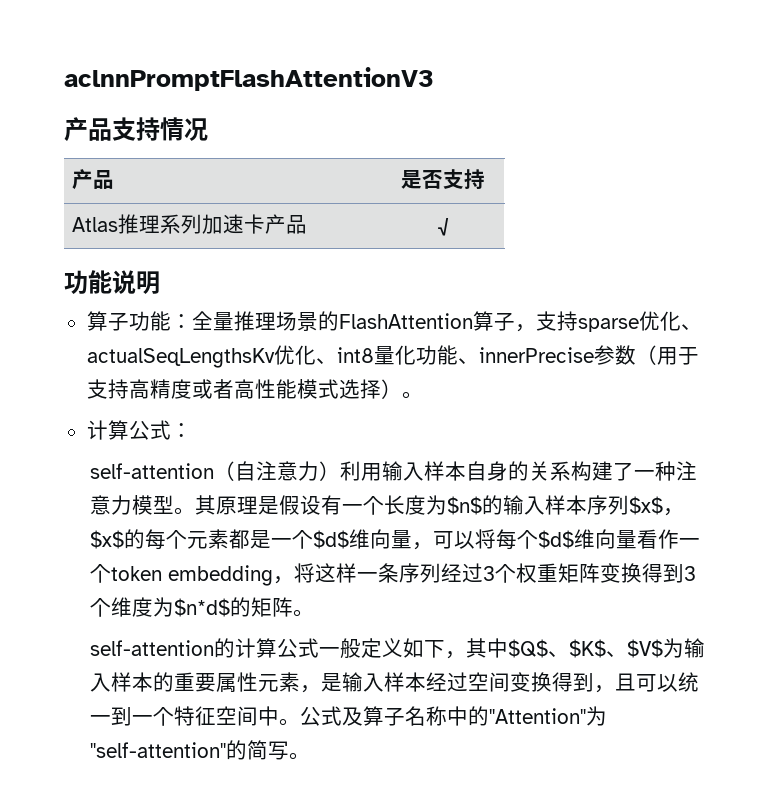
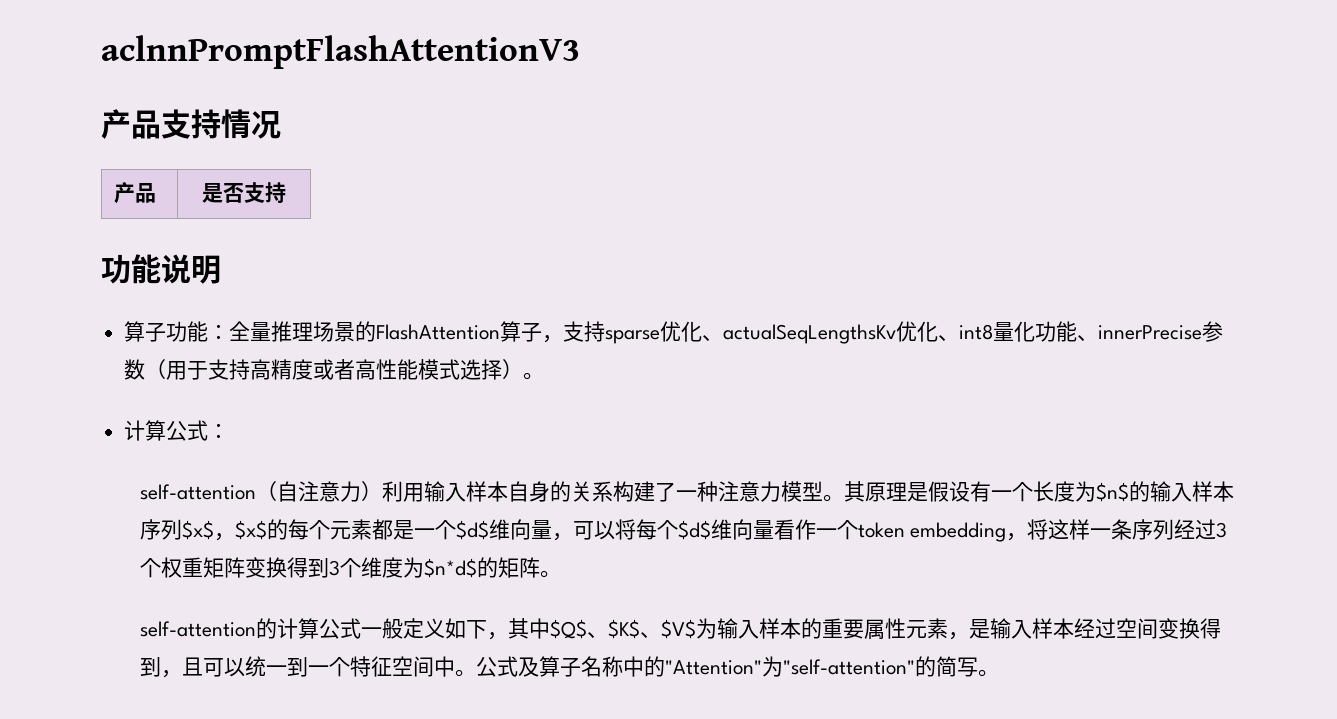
[72,214,308,234] [437,218,449,236] // Atlas推理系列加速卡产品 | √ -> (286, 192) none

